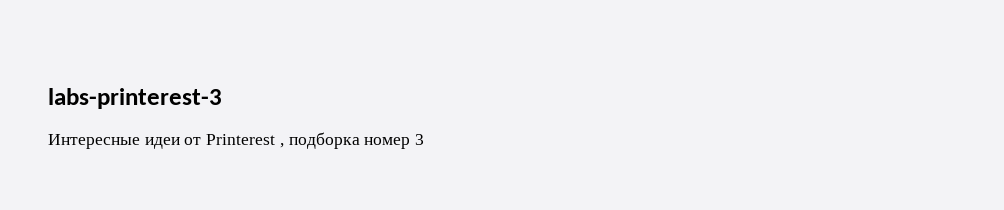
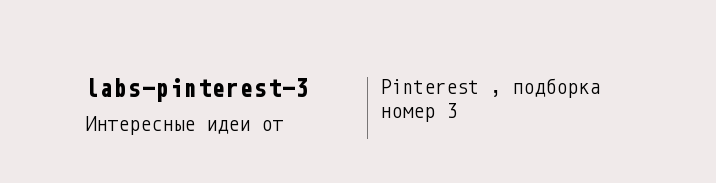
[48,88,222,109] labs-printerest-3 -> [85,78,309,102] labs-pinterest-3
[206,134,276,145] Printerest -> [380,79,479,94] Pinterest

